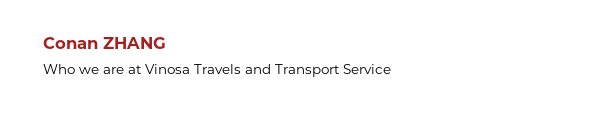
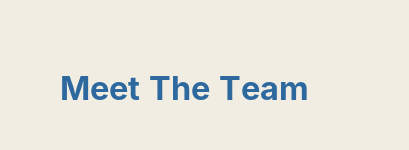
[43,37,166,49] [43,64,391,77] Conan ZHANG // Who we are at Vinosa Travels and Transport Service -> [60,76,309,100] Meet The Team

